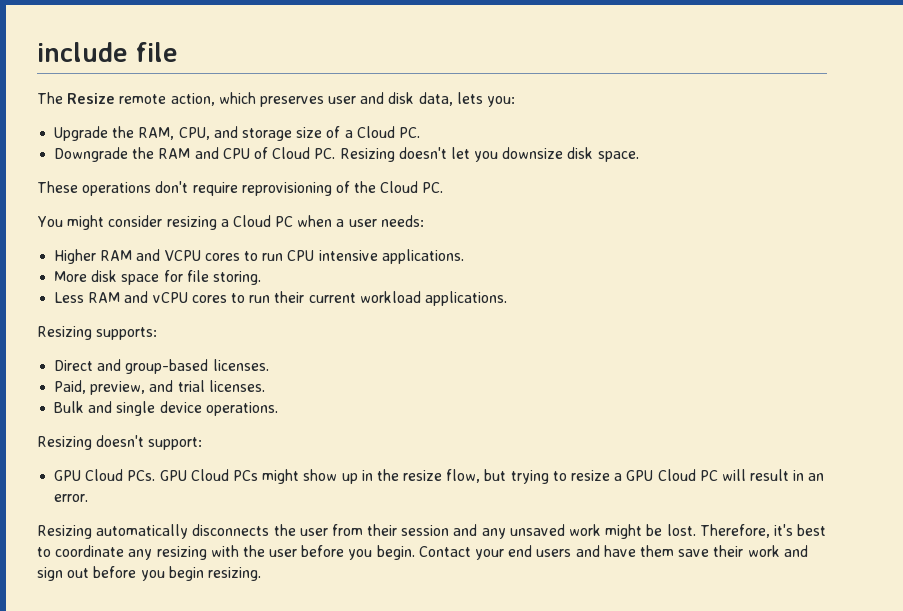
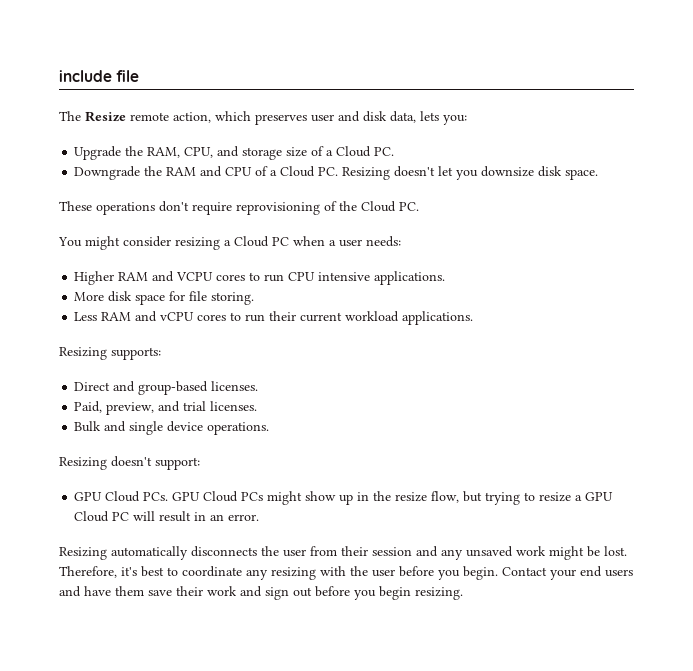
(268, 153) none -> [270,170,278,176] a

